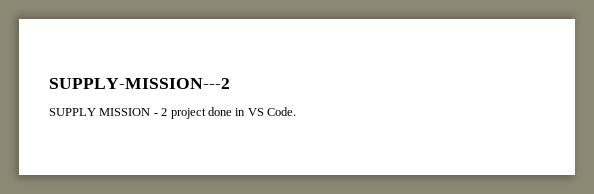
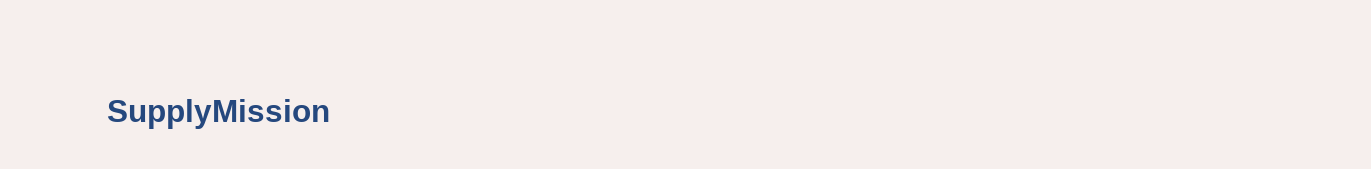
[49,78,230,89] [49,107,296,119] SUPPLY-MISSION---2 // SUPPLY MISSION - 2 project done in VS Code. -> [107,99,330,129] SupplyMission

